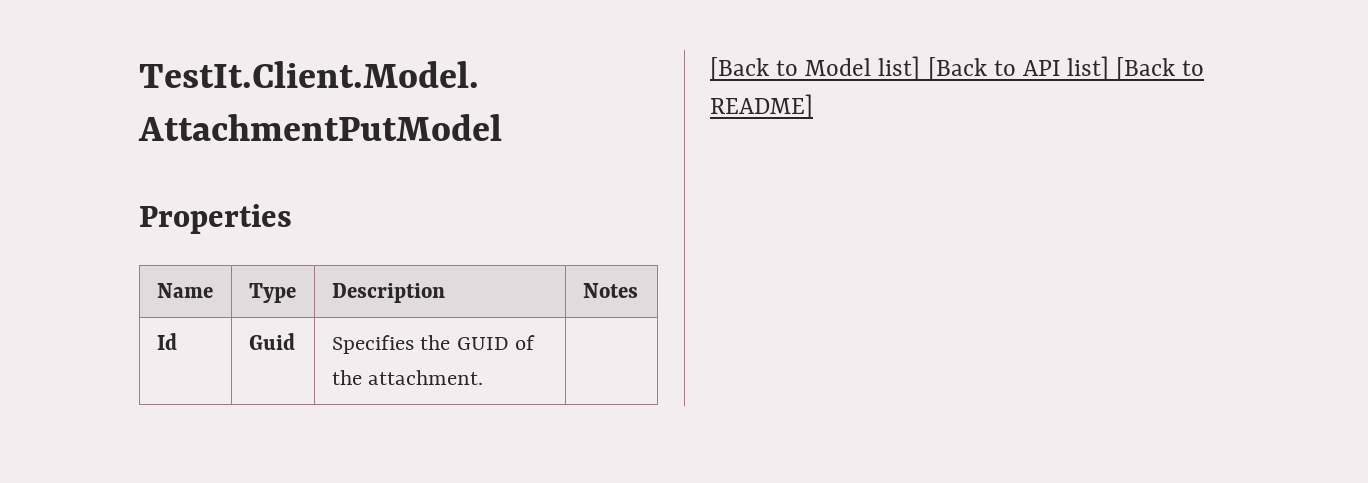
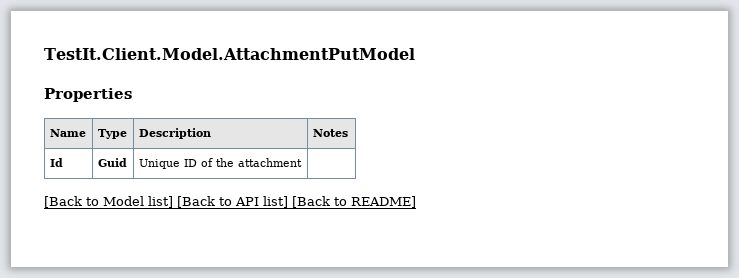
[331,335,509,354] Specifies the GUID -> [138,159,197,169] Unique ID
[368,370,484,385] attachment. -> [237,158,302,167] attachment

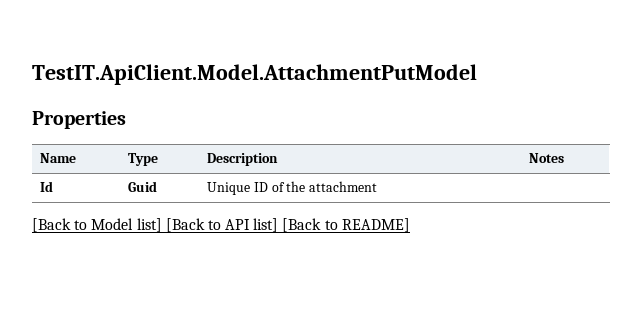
[44,48,415,60] TestIt.Client.Model.AttachmentPutModel -> [32,64,477,85] TestIT.ApiClient.Model.AttachmentPutModel

